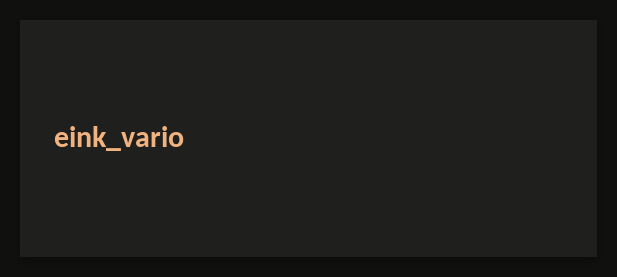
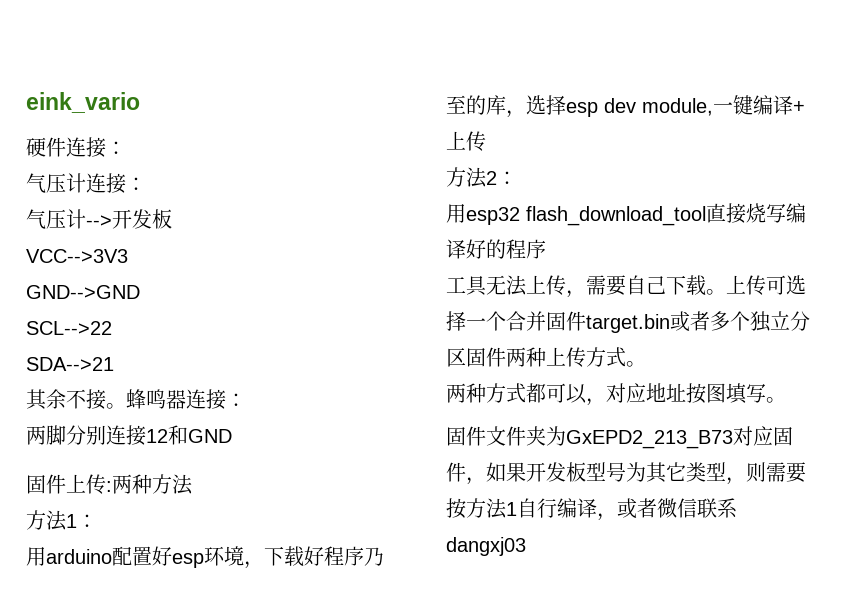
(184, 138) none -> [26,137,126,158] [26,173,146,194] [26,209,172,229] [26,249,128,263] [26,285,140,299] [26,321,112,335] [26,357,114,371] [26,389,246,410] [26,425,232,446] [26,474,193,495] [26,510,97,531] [26,546,384,569] [446,95,805,118] [446,131,486,151] [446,167,517,188] [446,203,806,226] [446,239,546,259] [446,275,806,298] [446,311,810,333] [446,347,646,367] [446,383,786,406] [446,426,793,449] [446,462,806,485] [446,498,737,521] [446,537,526,556] // 硬件连接： // 气压计连接： // 气压计-->开发板 // VCC-->3V3 // GND-->GND // SCL-->22 // SDA-->21 // 其余不接。蜂鸣器连接： // 两脚分别连接12和GND // 固件上传:两种方法 // 方法1： // 用arduino配置好esp环境，下载好程序乃至的库，选择esp dev module,一键编译+上传 // 方法2： // 用esp32 flash_download_tool直接烧写编译好的程序 // 工具无法上传，需要自己下载。上传可选择一个合并固件target.bin或者多个独立分区固件两种上传方式。 // 两种方式都可以，对应地址按图填写。 // 固件文件夹为GxEPD2_213_B73对应固件，如果开发板型号为其它类型，则需要按方法1自行编译，或者微信联系dangxj03

